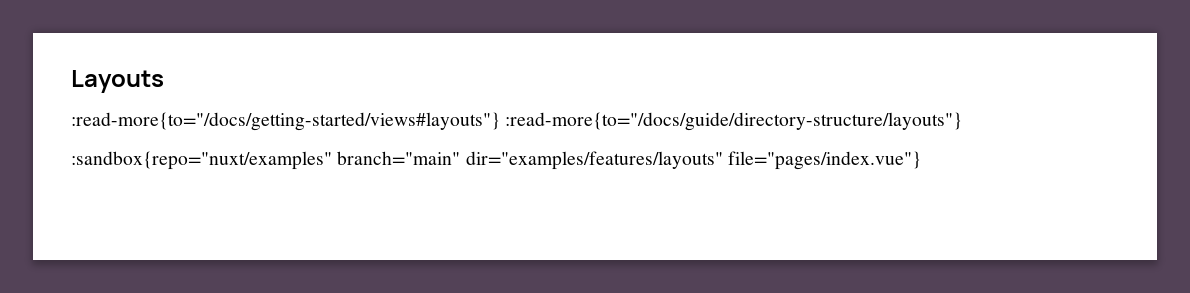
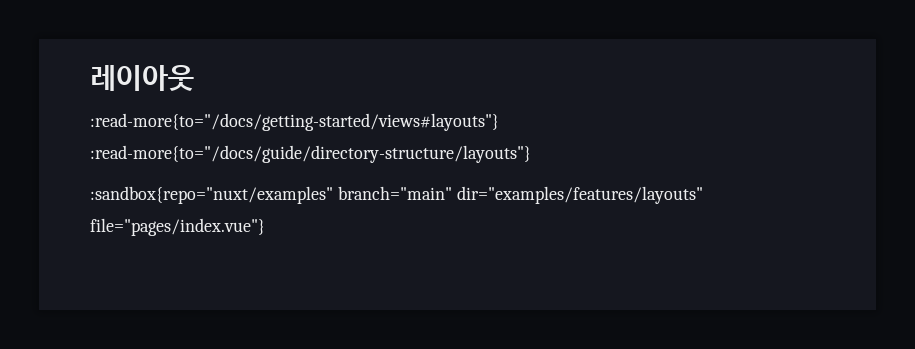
[71,70,164,93] Layouts -> [90,65,194,91] 레이아웃

